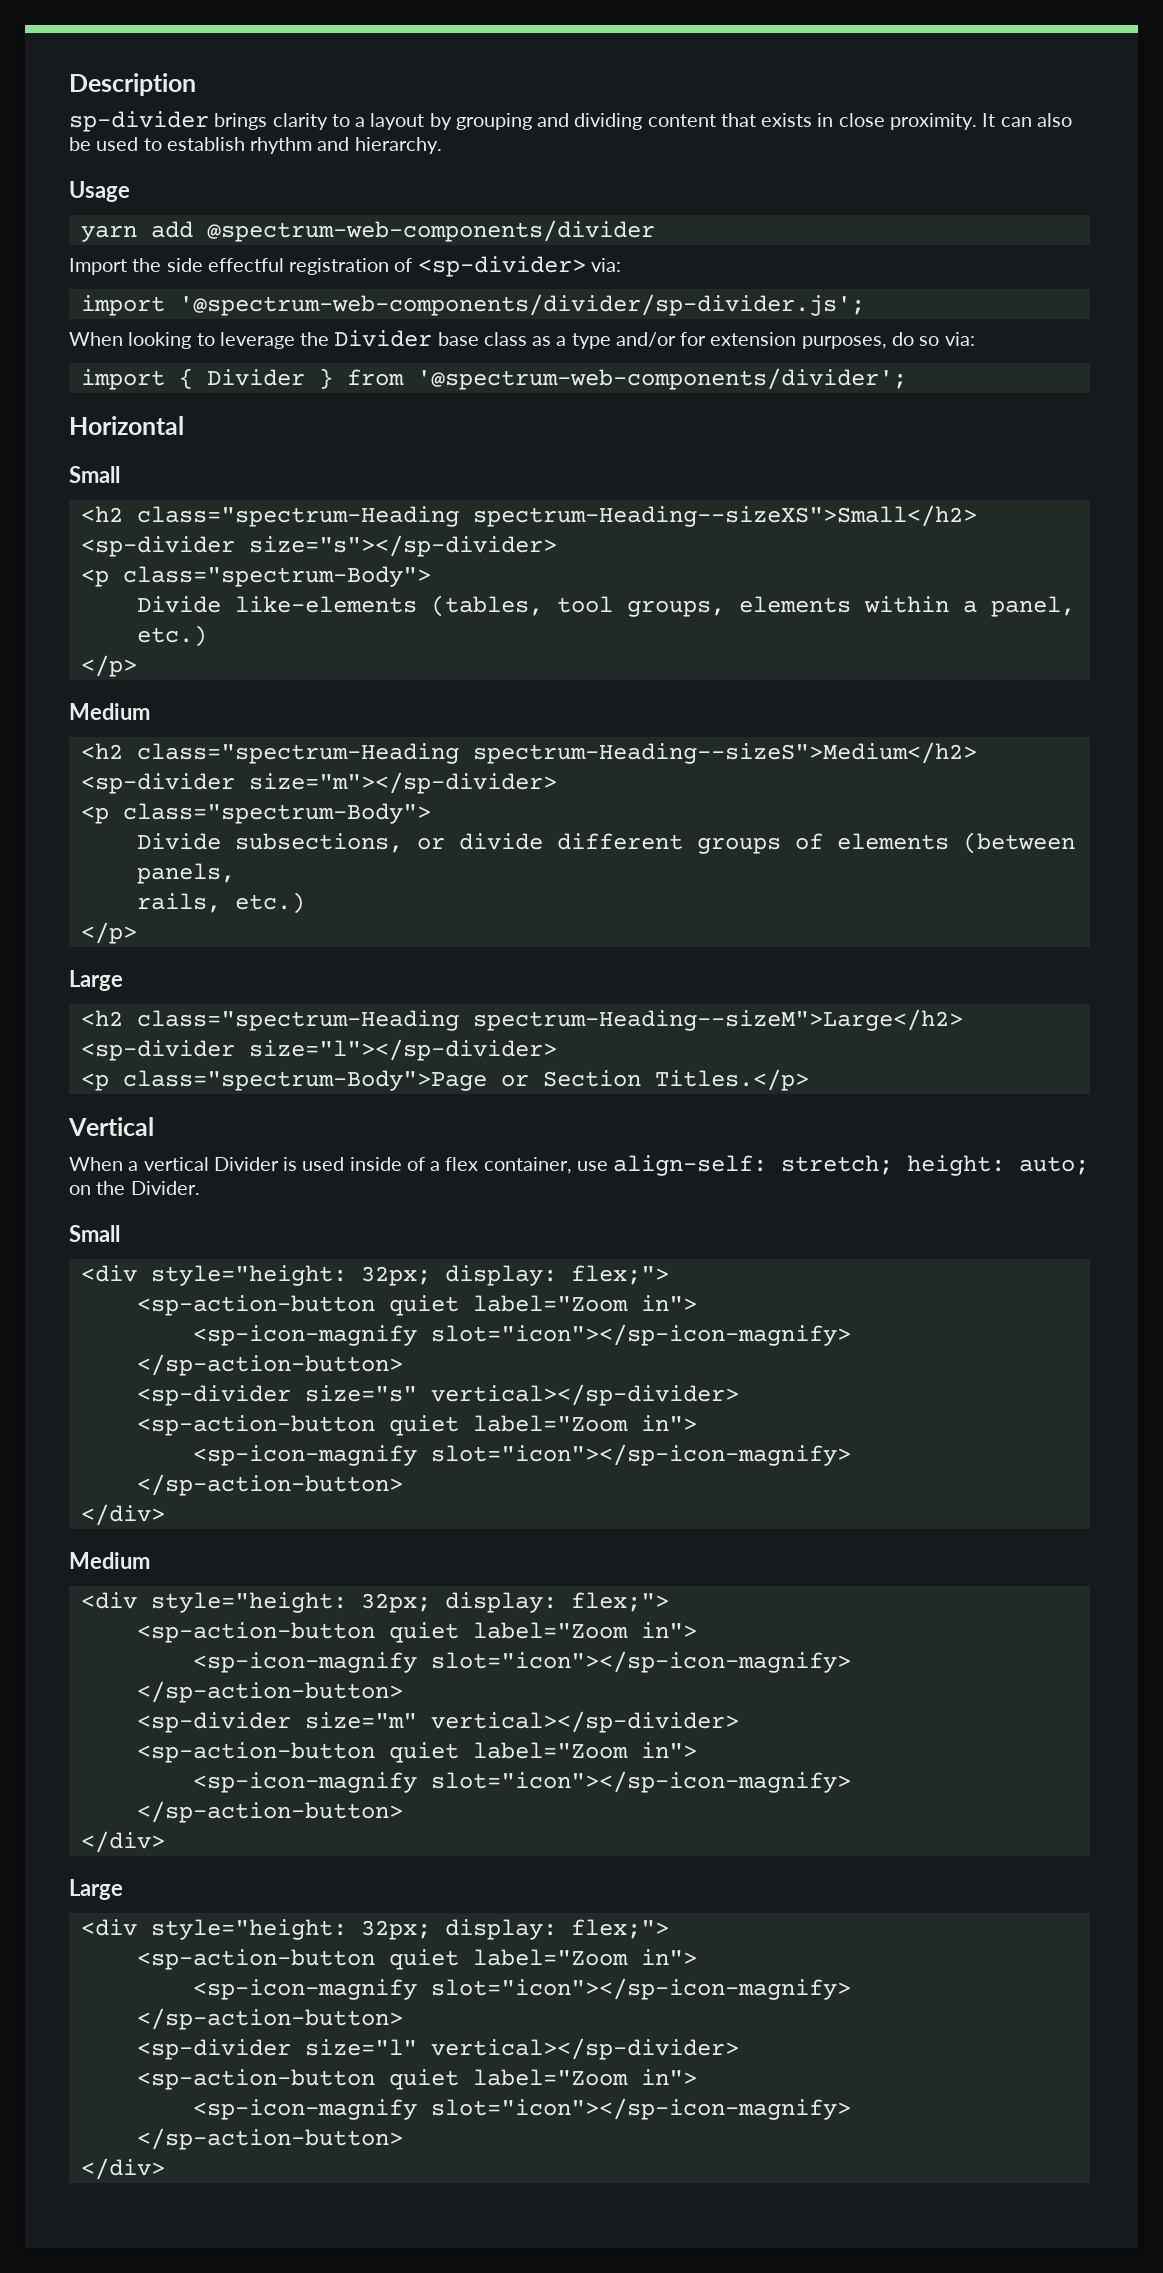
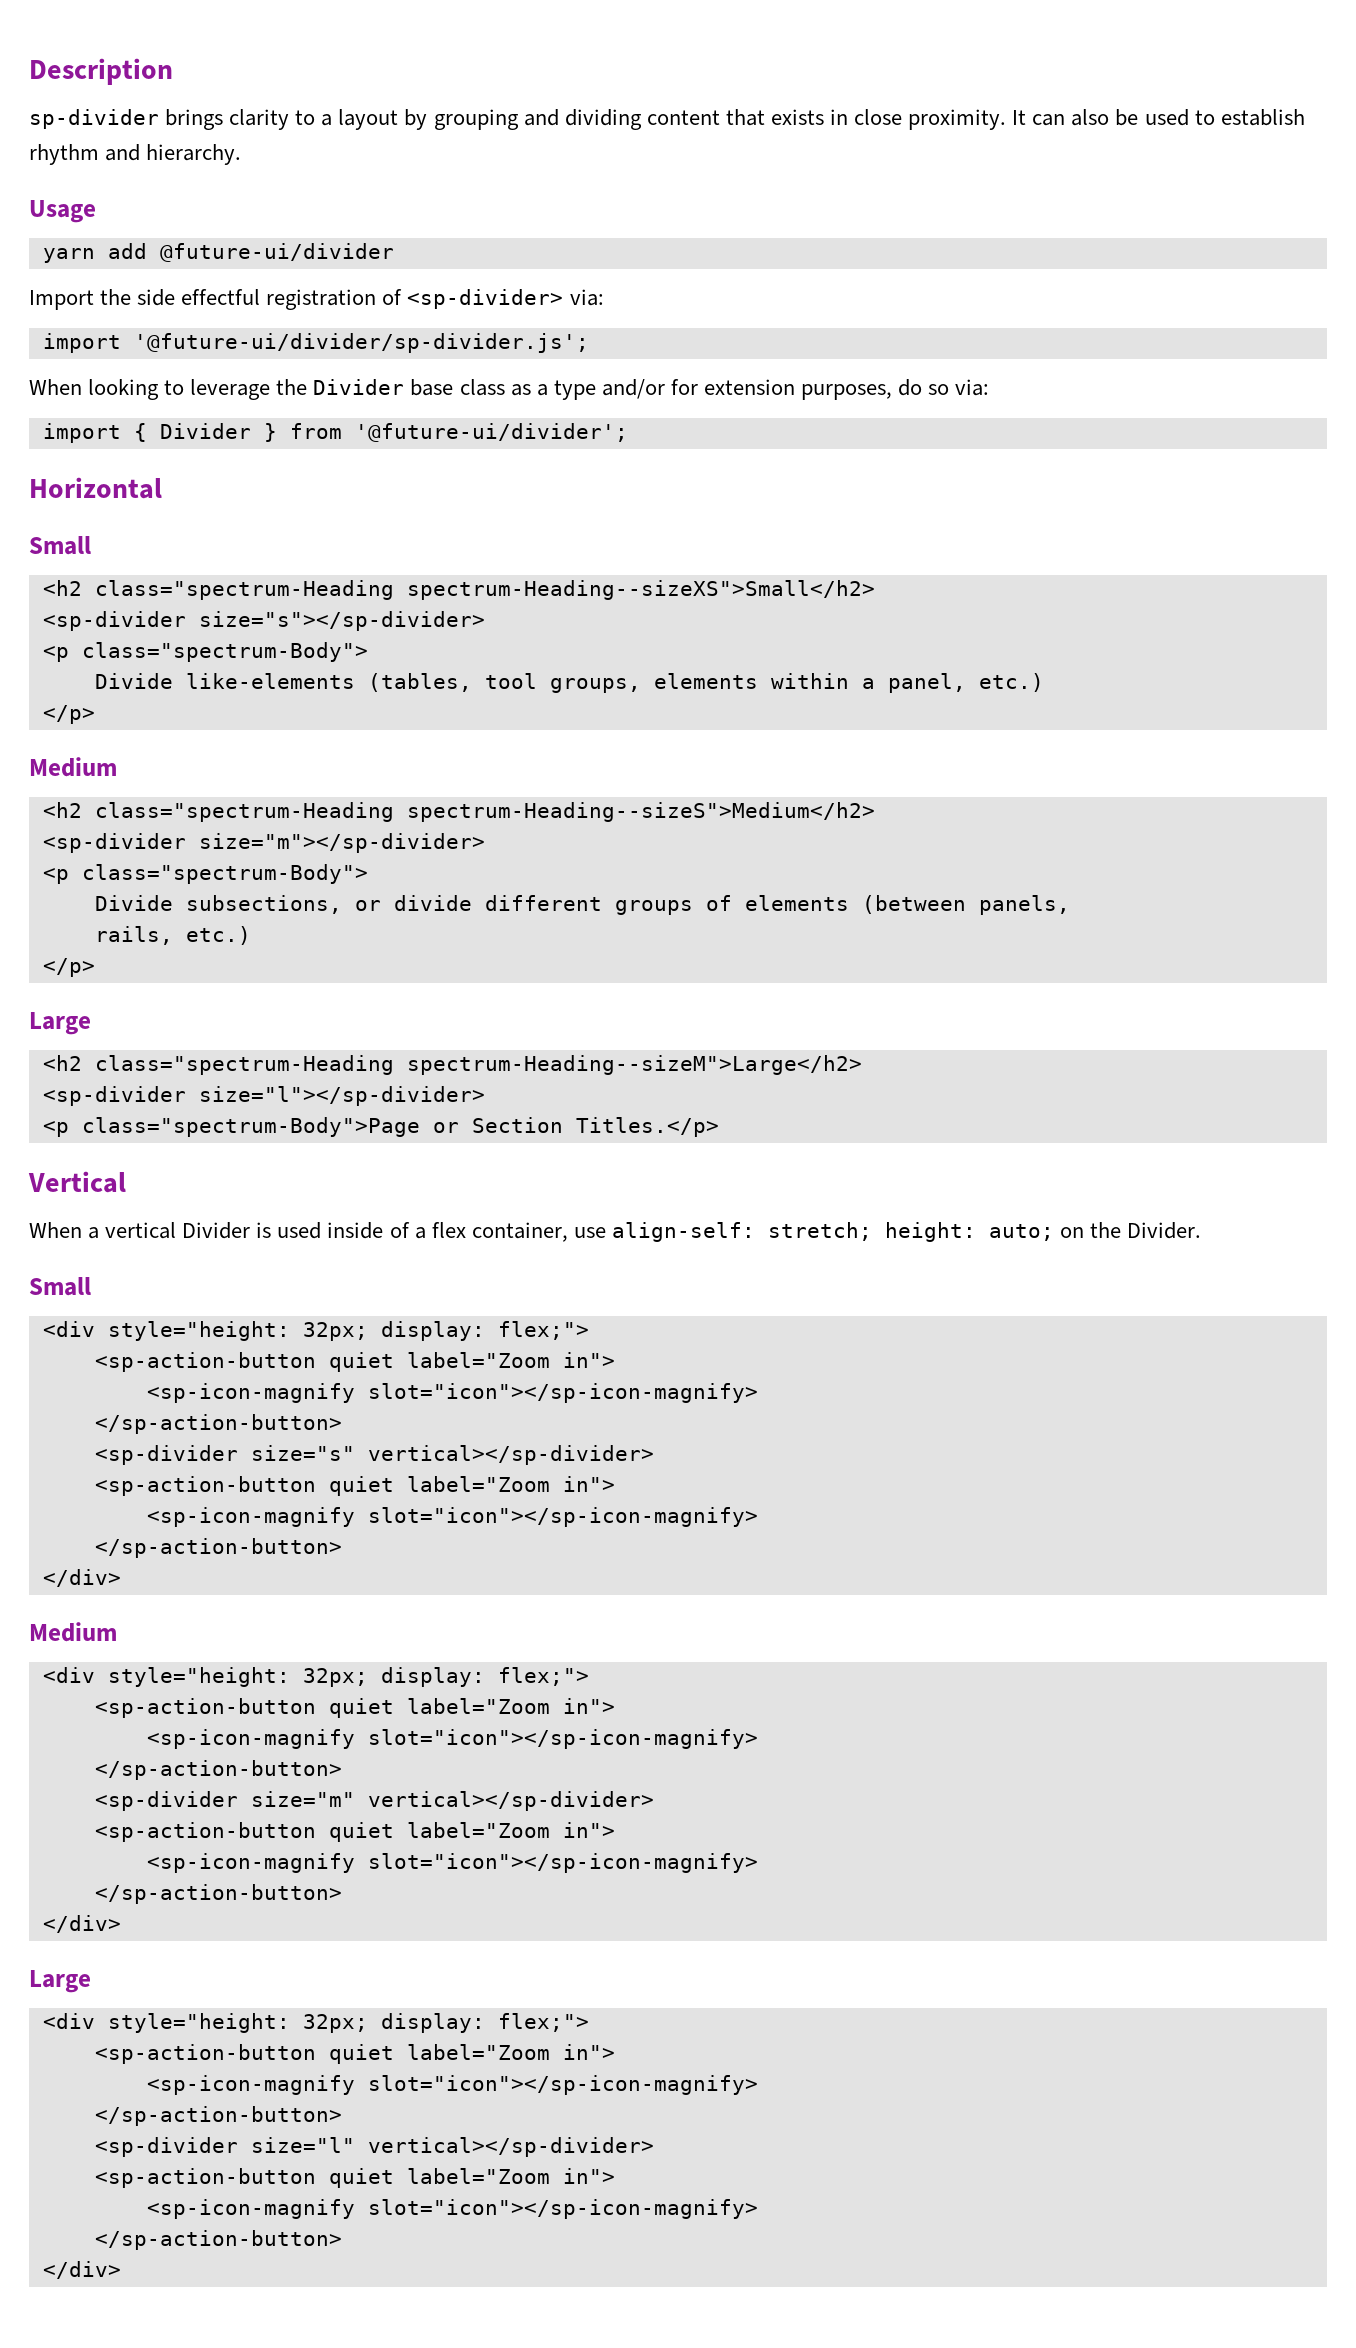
[206,220,655,242] @spectrum-web-components/divider -> [159,243,394,262] @future-ui/divider
[178,294,865,316] '@spectrum-web-components/divider/sp-divider.js'; -> [133,333,589,353] '@future-ui/divider/sp-divider.js';
[416,368,907,390] '@spectrum-web-components/divider'; -> [354,423,628,442] '@future-ui/divider';

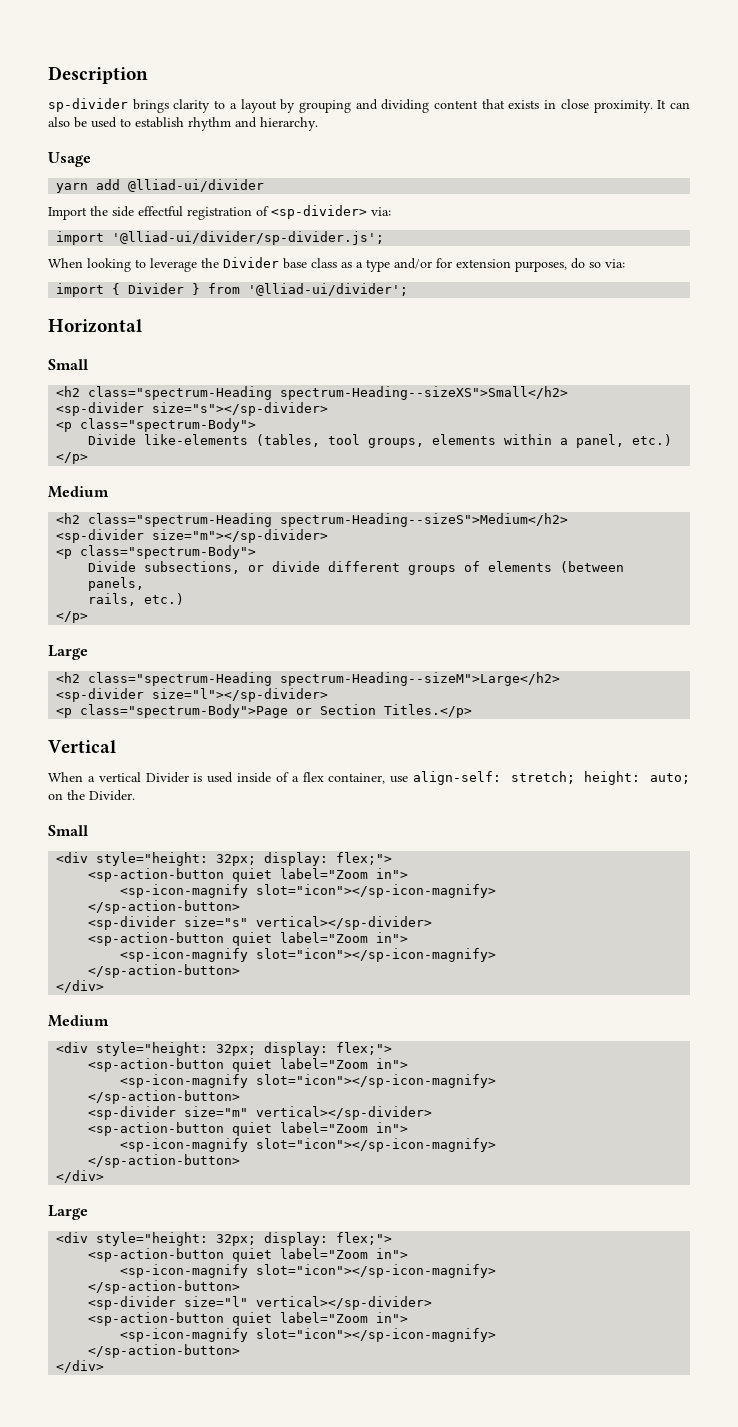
[159,243,394,262] @future-ui/divider -> [128,179,265,192] @lliad-ui/divider
[133,333,589,353] '@future-ui/divider/sp-divider.js'; -> [112,231,385,245] '@lliad-ui/divider/sp-divider.js';
[354,423,628,442] '@future-ui/divider'; -> [248,283,409,296] '@lliad-ui/divider';

